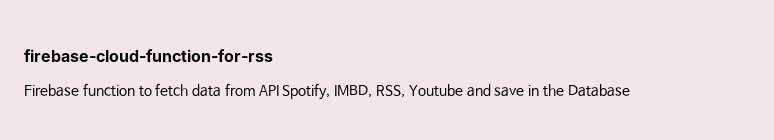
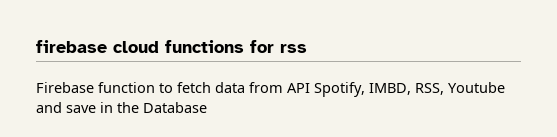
[24,49,273,62] firebase-cloud-function-for-rss -> [36,40,307,53] firebase cloud functions for rss

